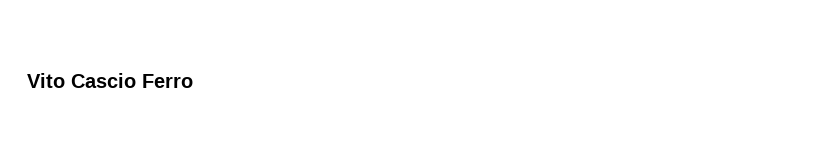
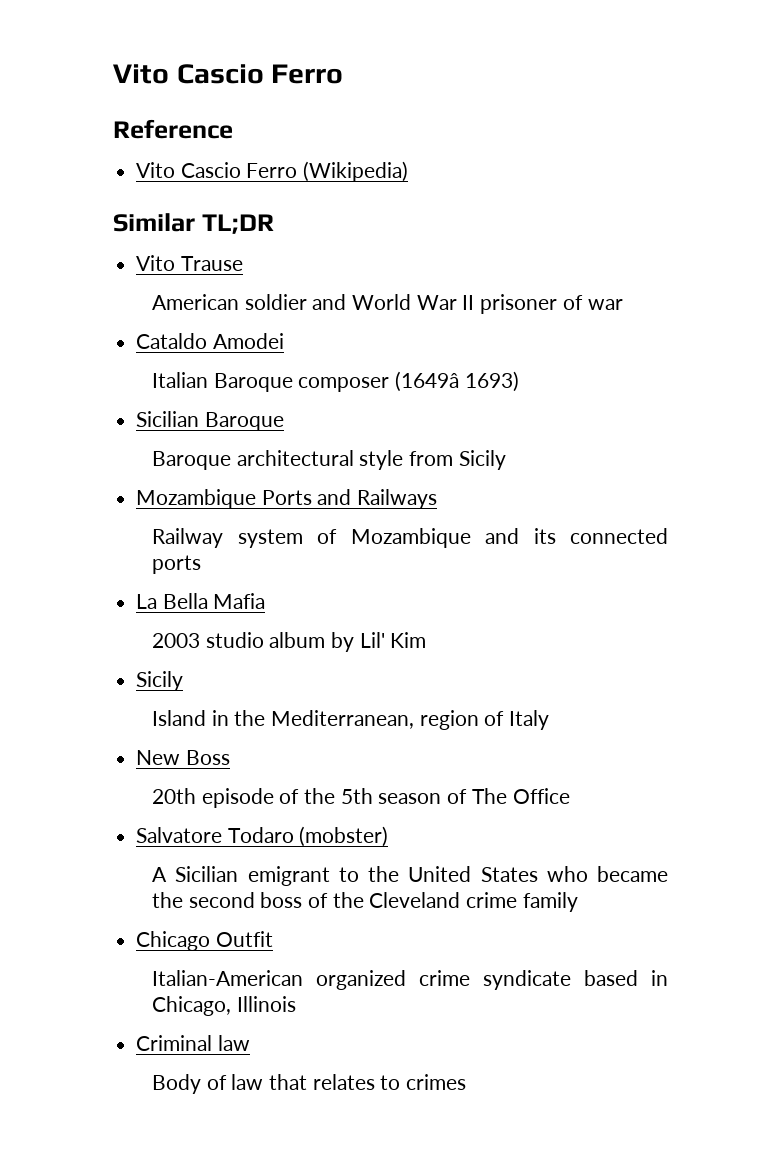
[27,73,193,88] Vito Cascio Ferro -> [113,64,344,84] [113,119,233,139] [136,161,409,182] [113,213,274,234] [136,255,243,271] [152,294,623,314] [136,333,284,349] [152,371,519,392] [136,411,284,431] [152,450,506,470] [136,489,438,509] [152,528,668,548] [152,555,202,574] [136,593,266,609] [152,632,427,652] [136,671,184,691] [152,710,550,730] [136,750,230,765] [152,788,570,808] [136,826,389,847] [152,866,668,886] [152,892,578,912] [136,931,273,951] [152,970,668,990] [152,996,296,1016] [136,1035,250,1051] [152,1074,467,1094] Vito Cascio Ferro // Reference // Vito Cascio Ferro (Wikipedia) // Similar TL;DR // Vito Trause // American soldier and World War II prisoner of war // Cataldo Amodei // Italian Baroque composer (1649â 1693) // Sicilian Baroque // Baroque architectural style from Sicily // Mozambique Ports and Railways // Railway system of Mozambique and its connected ports // La Bella Mafia // 2003 studio album by Lil' Kim // Sicily // Island in the Mediterranean, region of Italy // New Boss // 20th episode of the 5th season of The Office // Salvatore Todaro (mobster) // A Sicilian emigrant to the United States who became the second boss of the Cleveland crime family // Chicago Outfit // Italian-American organized crime syndicate based in Chicago, Illinois // Criminal law // Body of law that relates to crimes

